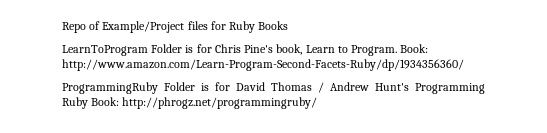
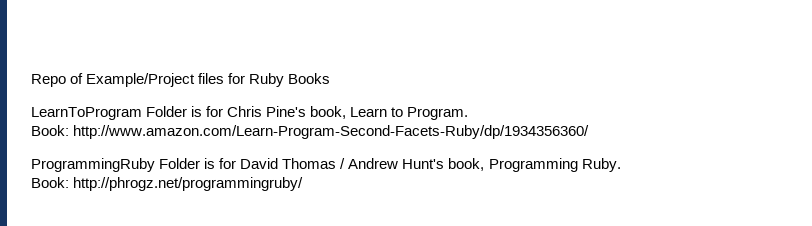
(398, 50) none -> (469, 113) //
[415,83,485,94] [62,97,88,109] Programming Ruby -> [448,158,621,172] book, Programming Ruby. //

